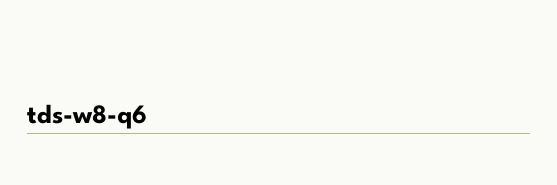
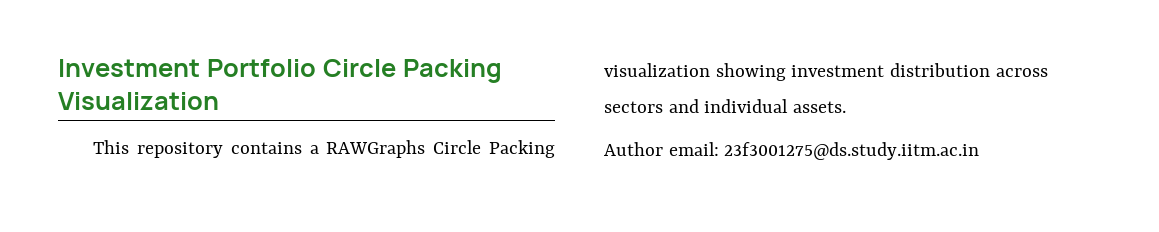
[27,104,147,129] tds-w8-q6 -> [58,59,502,83] [58,92,219,110] [93,140,555,158] [604,63,1048,81] [604,99,847,113] [604,142,980,160] Investment Portfolio Circle Packing Visualization // This repository contains a RAWGraphs Circle Packing visualization showing investment distribution across sectors and individual assets. // Author email: 23f3001275@ds.study.iitm.ac.in

